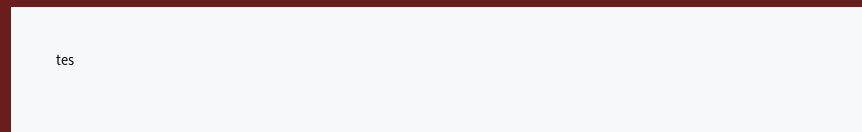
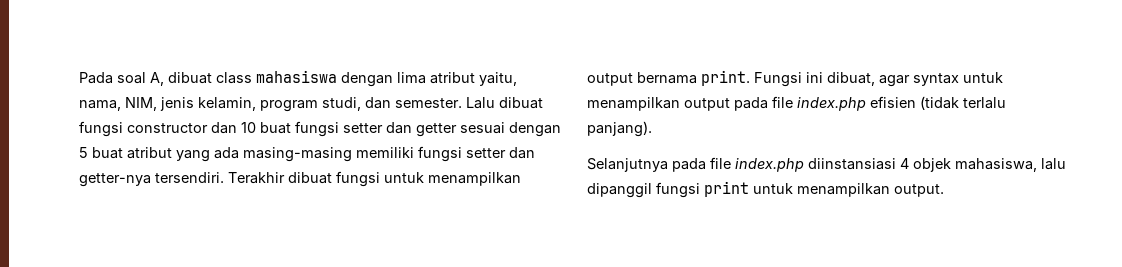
[56,54,74,65] tes -> [79,70,517,87] [79,97,543,112] [79,121,561,137] [79,146,535,162] [79,171,521,187] [587,70,1003,87] [587,96,1006,111] [587,121,652,137] [587,157,1066,172] [587,181,944,198] Pada soal A, dibuat class mahasiswa dengan lima atribut yaitu, nama, NIM, jenis kelamin, program studi, dan semester. Lalu dibuat fungsi constructor dan 10 buat fungsi setter dan getter sesuai dengan 5 buat atribut yang ada masing-masing memiliki fungsi setter dan getter-nya tersendiri. Terakhir dibuat fungsi untuk menampilkan output bernama print. Fungsi ini dibuat, agar syntax untuk menampilkan output pada file index.php efisien (tidak terlalu panjang). // Selanjutnya pada file index.php diinstansiasi 4 objek mahasiswa, lalu dipanggil fungsi print untuk menampilkan output.

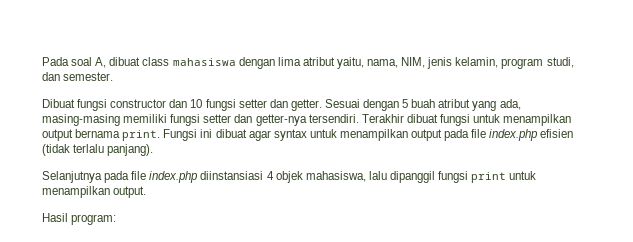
[466,97,543,109] Lalu dibuat -> [42,99,75,108] // Dibuat
[260,121,505,137] buat fungsi setter dan getter sesuai -> [205,99,360,111] fungsi setter dan getter. Sesuai
[92,147,123,159] buat -> [411,99,436,108] buah
[214,147,239,159] ada -> [499,99,521,110] ada,
[827,72,875,86] dibuat, -> [215,129,247,138] dibuat
(944, 190) none -> [42,213,117,225] // Hasil program:

